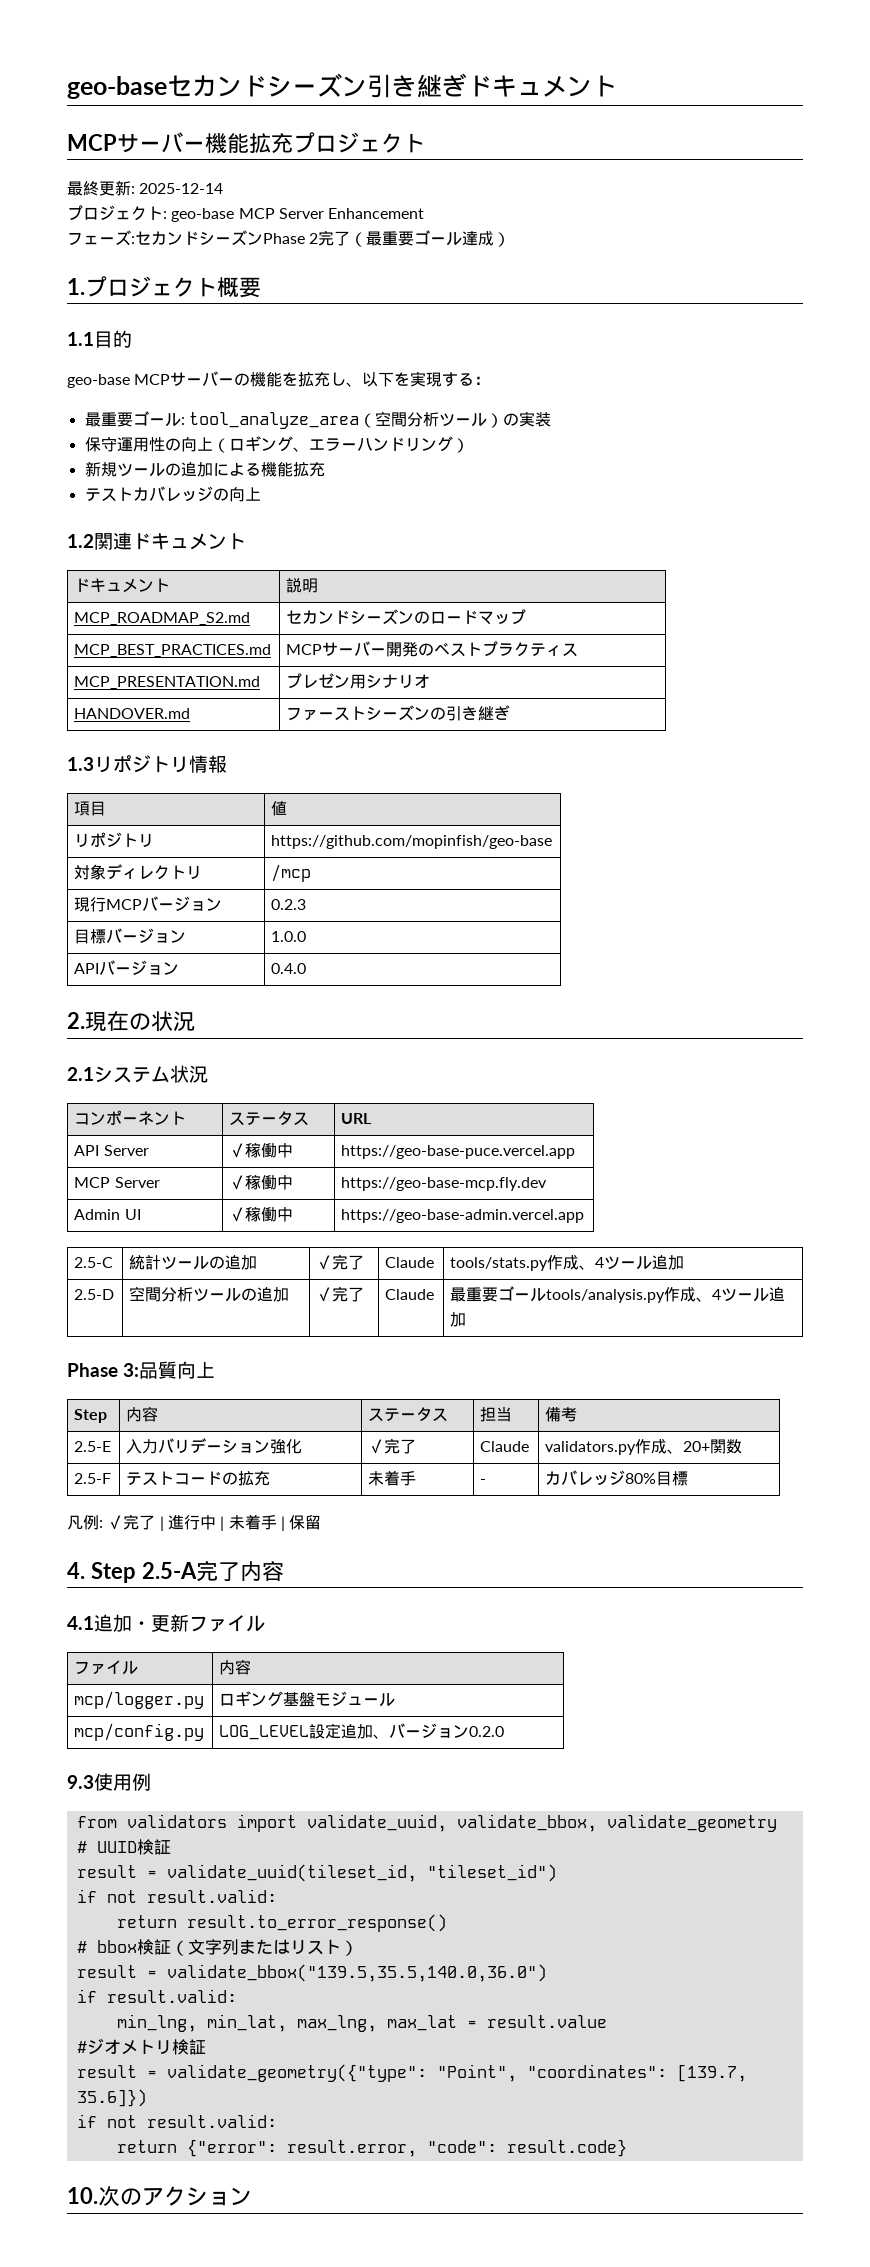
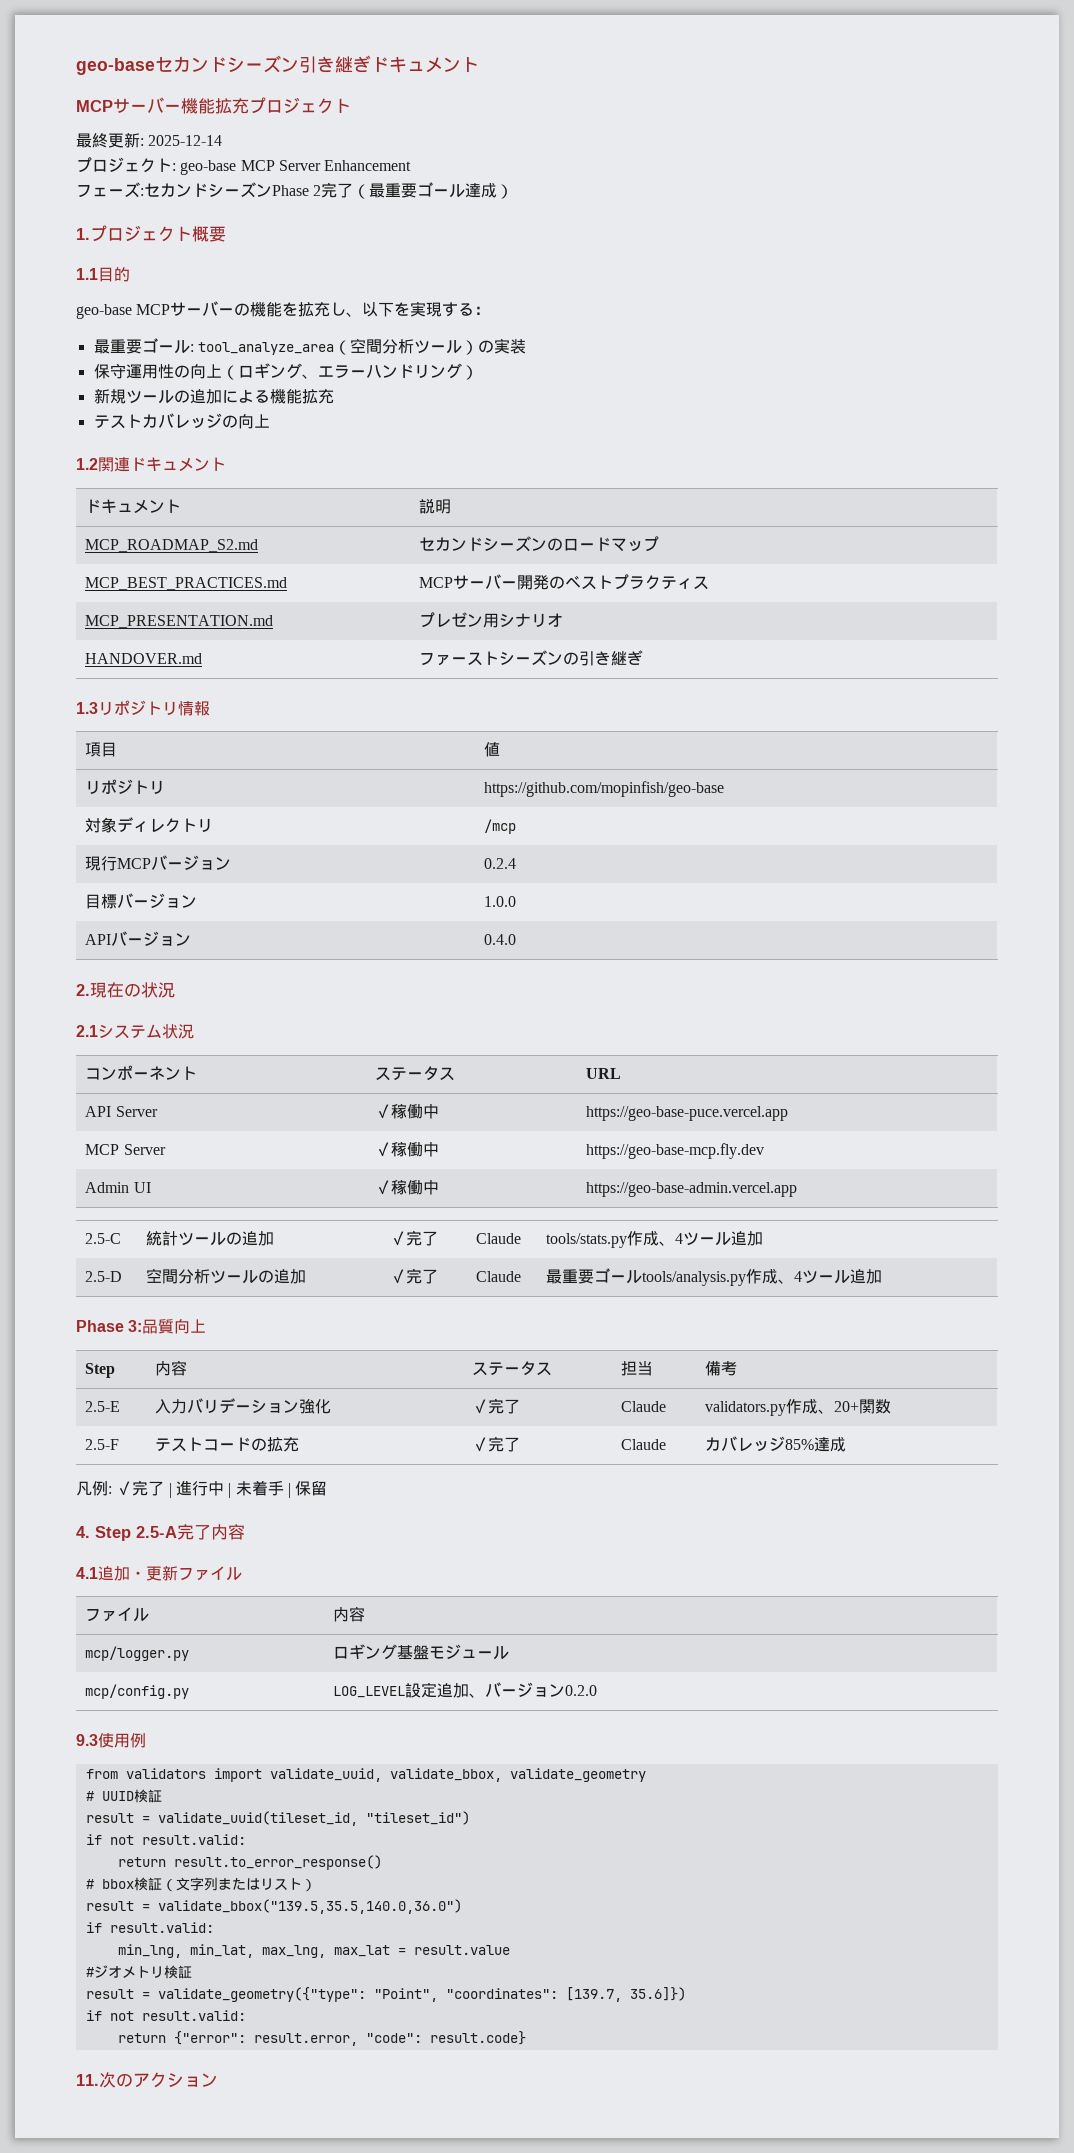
[271,899,307,910] 0.2.3 -> [484,858,517,869] 0.2.4
[368,1470,417,1486] [480,1479,487,1484] [545,1470,689,1486] 未着手 | - | カバレッジ80%目標 -> [472,1436,521,1452] [621,1439,667,1450] [705,1436,847,1452] ✓完了 | Claude | カバレッジ85%達成
[67,2187,98,2204] 10. -> [76,2074,99,2086] 11.

